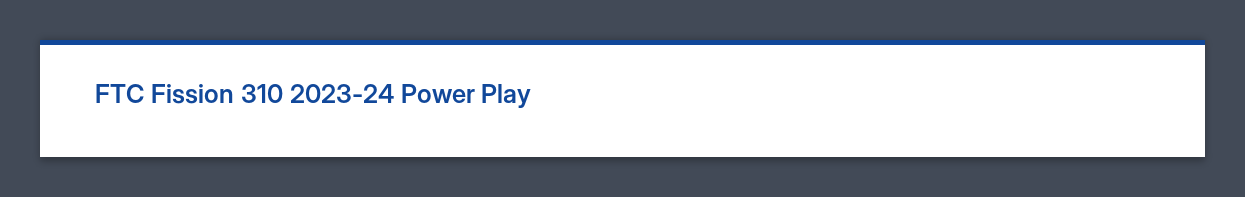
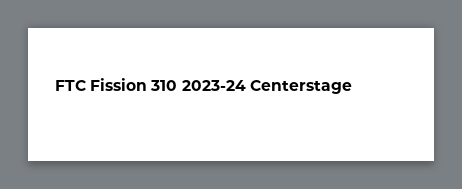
[400,84,532,108] Power Play -> [249,80,352,94] Centerstage

